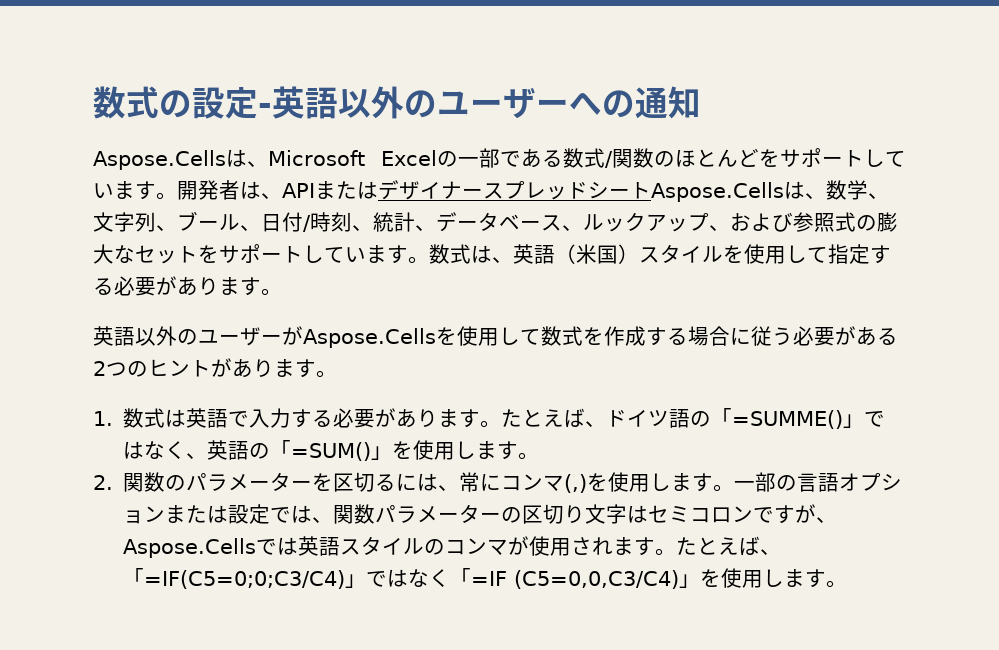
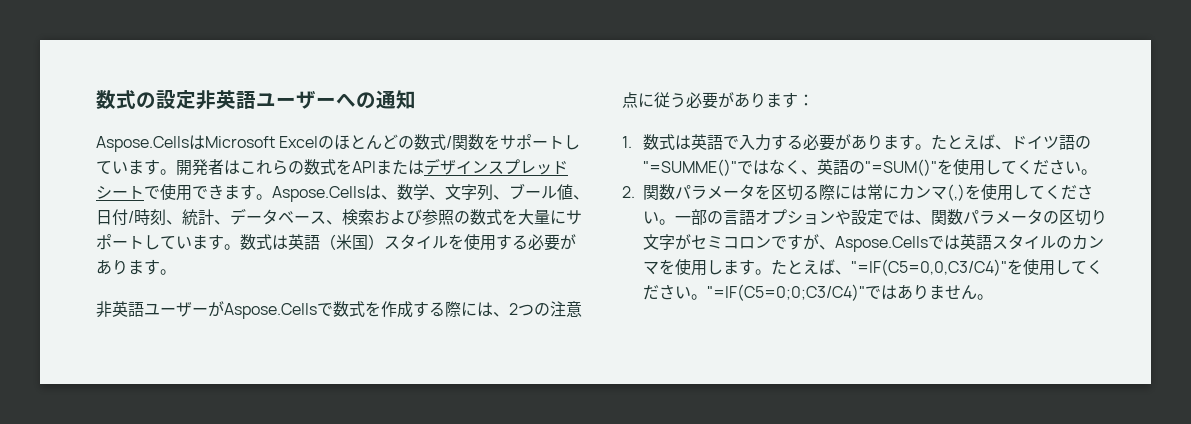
[258,86,437,119] -英語以外の -> [196,90,256,110] 非英語
[247,161,268,167] 、 -> (205, 142) none
[458,148,563,168] 一部である -> [334,134,415,150] ほとんどの
[654,148,759,167] のほとんど -> (485, 142) none
[261,193,282,199] 、 -> [240,159,352,175] これらの数式を
[441,181,483,199] ナー -> [472,161,488,174] ン
(651, 190) none -> [144,184,272,201] で使用できます。
(240, 222) none -> [557,184,573,200] 値
[583,212,898,232] [93,244,219,264] ルックアップ、および参照式の膨大なセットを -> [342,209,566,225] 検索および参照の数式を大量に
[492,257,513,263] 、 -> (288, 242) none
[786,244,870,264] して指定 -> (496, 243) none
[93,326,198,346] 英語以外の -> [96,301,144,318] 非英語
[436,326,541,346] を使用して -> [317,303,333,316] で
[688,326,898,346] [93,358,337,378] 場合に従う必要がある2つのヒントがあります。 -> [445,301,582,318] [622,92,814,109] 際には、2つの注意点に従う必要があります：
[711,408,865,429] 「=SUMME()」 -> [643,159,738,176] "=SUMME()"
[270,440,519,461] 「=SUM()」を使用します -> [865,159,1082,176] "=SUM()"を使用してください
[165,472,313,491] のパラメーター -> [675,184,756,200] パラメータ
[396,472,523,492] には、常にコ -> [819,184,916,201] 際には常にカ
[671,473,714,492] ます -> [1029,184,1094,200] [643,211,660,224] てください
[165,505,229,523] または -> [835,209,852,225] や
[480,512,502,522] ー -> (1044, 217) none
[627,505,649,523] は -> [675,234,692,250] が
[445,536,782,556] [123,568,827,589] コンマが使用されます。たとえば、「=IF(C5=0;0;C3/C4)」ではなく「=IF (C5=0,0,C3/C4)」を使用します -> [1072,235,1105,250] [643,259,1104,276] [643,284,978,301] カンマを使用します。たとえば、"=IF(C5=0,0,C3/C4)"を使用してください。"=IF(C5=0;0;C3/C4)"ではありません

